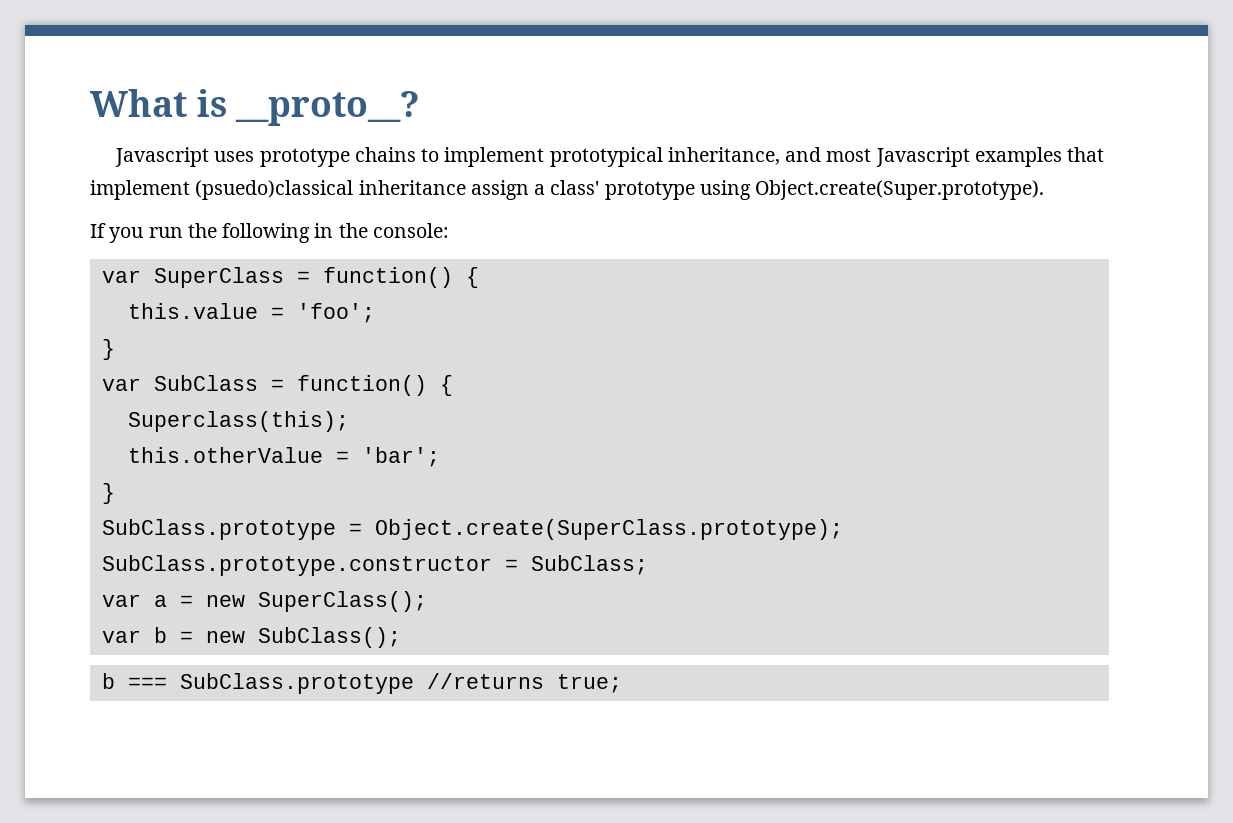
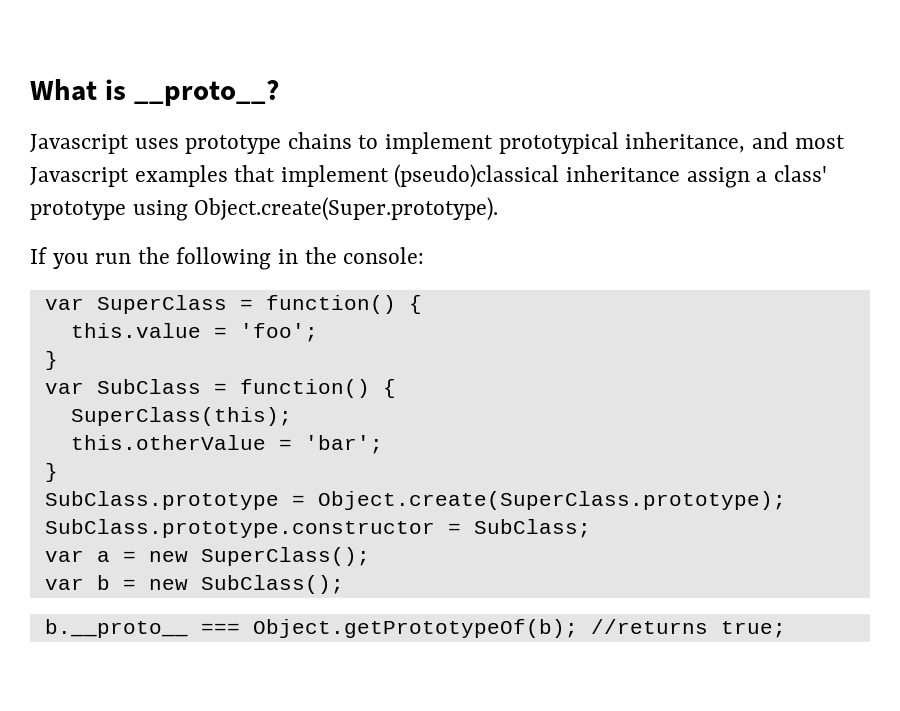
[195,180,354,200] (psuedo)classical -> [394,164,560,188] (pseudo)classical
[127,411,349,432] Superclass(this); -> [70,407,292,426] SuperClass(this);
[101,673,414,694] b === SubClass.prototype -> [44,619,578,638] b.__proto__ === Object.getPrototypeOf(b);

